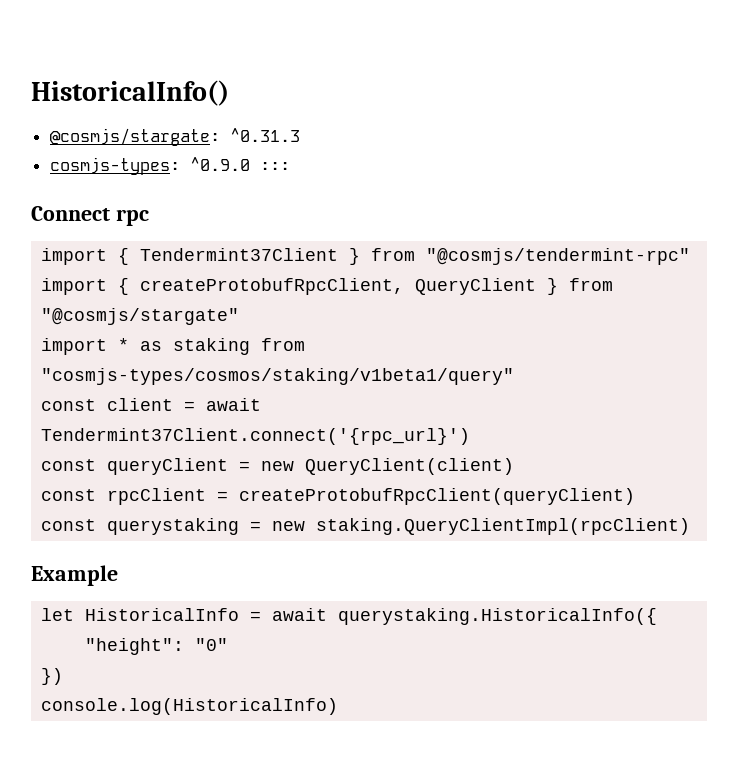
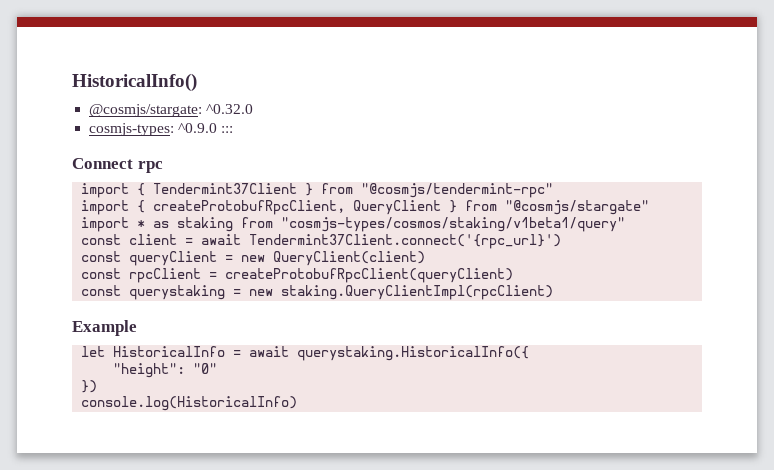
[229,128,300,142] ^0.31.3 -> [206,104,254,114] ^0.32.0

